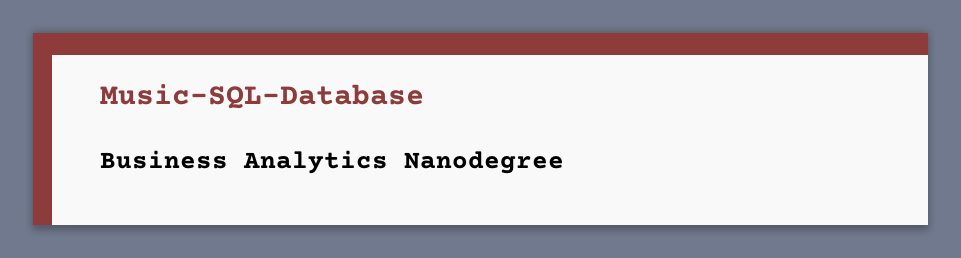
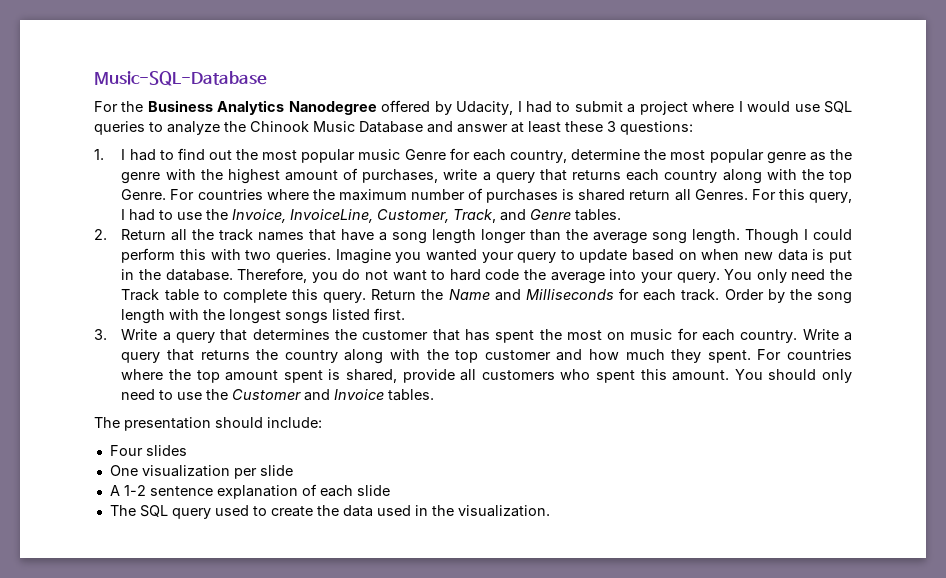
(424, 96) none -> [94,101,144,112] For the
(564, 162) none -> [381,100,853,115] [94,121,693,135] [94,148,852,164] [121,168,852,184] [121,188,852,203] [121,209,622,223] [94,229,852,244] [121,248,853,264] [121,268,852,284] [121,288,852,304] [121,308,406,324] [94,328,852,343] [121,349,852,364] [121,369,852,383] [121,389,435,401] [94,417,322,431] [109,445,187,456] [109,465,293,479] [109,484,390,499] [109,505,550,519] offered by Udacity, I had to submit a project where I would use SQL queries to analyze the Chinook Music Database and answer at least these 3 questions: // 1. I had to find out the most popular music Genre for each country, determine the most popular genre as the genre with the highest amount of purchases, write a query that returns each country along with the top Genre. For countries where the maximum number of purchases is shared return all Genres. For this query, I had to use the Invoice, InvoiceLine, Customer, Track, and Genre tables. // 2. Return all the track names that have a song length longer than the average song length. Though I could perform this with two queries. Imagine you wanted your query to update based on when new data is put in the database. Therefore, you do not want to hard code the average into your query. You only need the Track table to complete this query. Return the Name and Milliseconds for each track. Order by the song length with the longest songs listed first. // 3. Write a query that determines the customer that has spent the most on music for each country. Write a query that returns the country along with the top customer and how much they spent. For countries where the top amount spent is shared, provide all customers who spent this amount. You should only need to use the Customer and Invoice tables. // The presentation should include: // Four slides // One visualization per slide // A 1-2 sentence explanation of each slide // The SQL query used to create the data used in the visualization.

